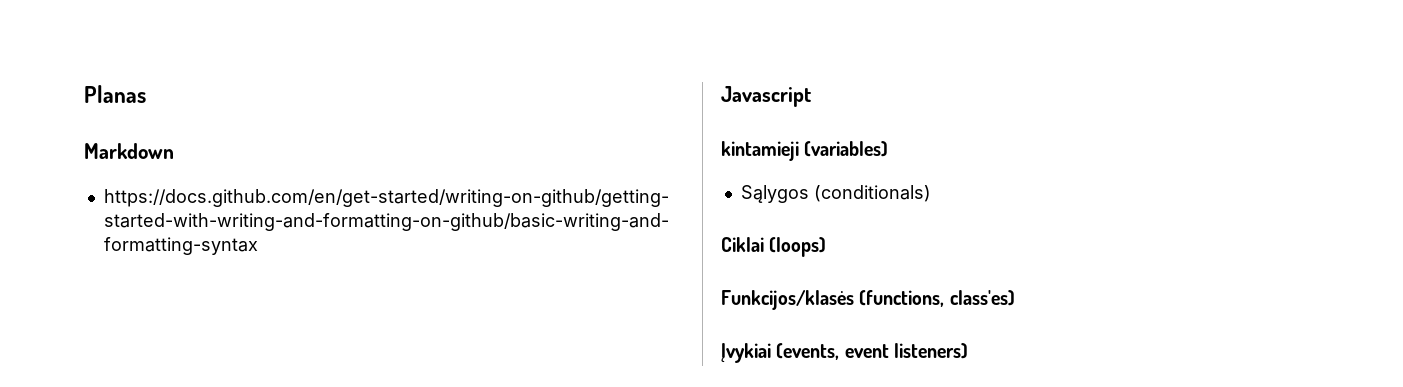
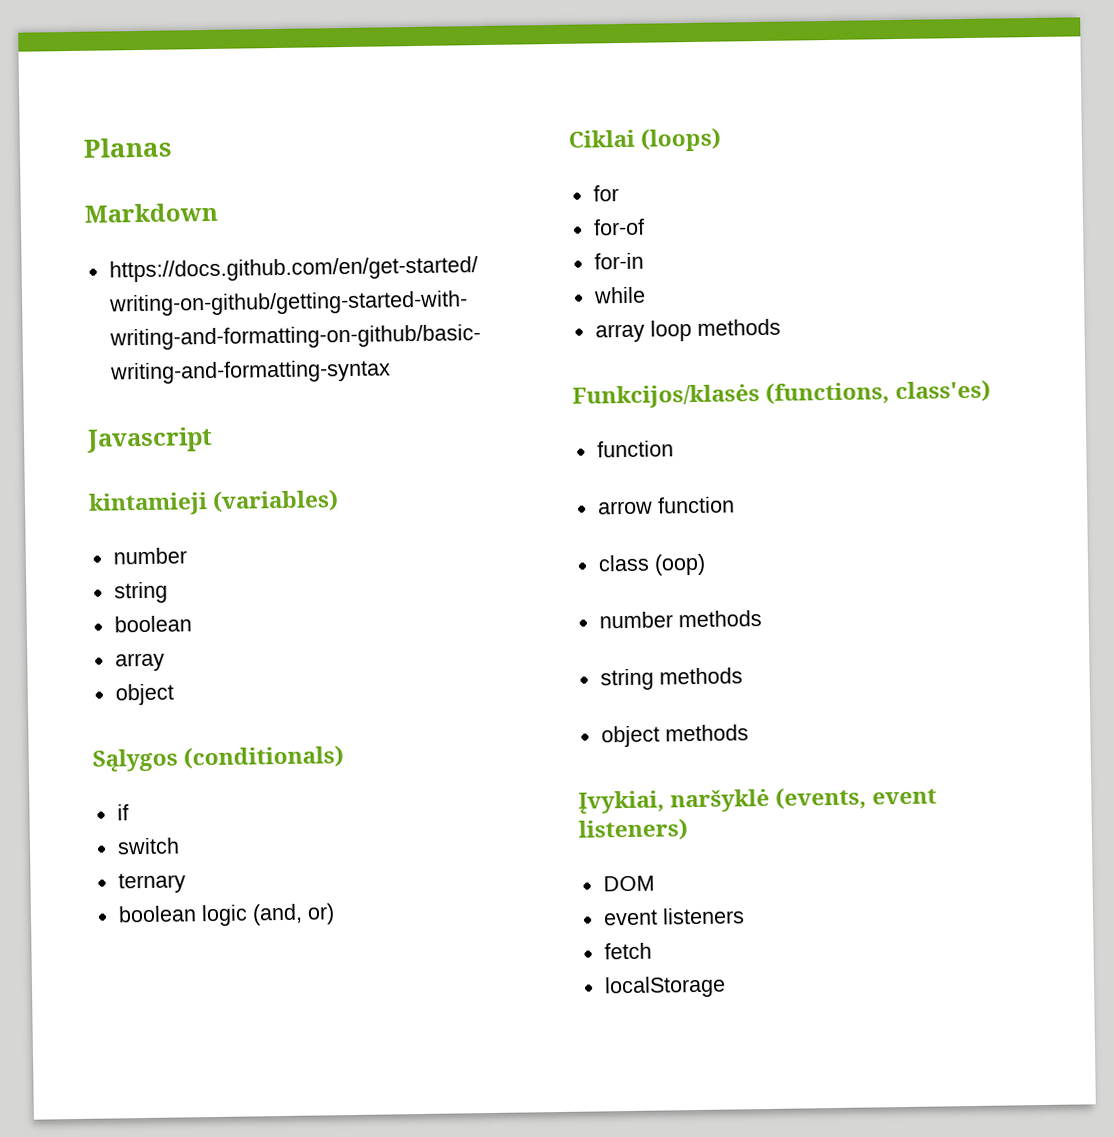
[740,185,931,203] [721,237,827,257] [721,290,1015,310] [721,343,968,363] Sąlygos (conditionals) // Ciklai (loops) // Funkcijos/klasės (functions, class'es) // Įvykiai (events, event listeners) -> [112,547,187,565] [113,581,168,604] [113,615,192,633] [114,652,165,672] [114,683,174,706] [92,745,345,772] [116,804,129,821] [116,837,180,855] [117,872,186,894] [117,903,335,927] [568,127,722,152] [592,185,619,202] [592,218,645,236] [593,252,644,270] [592,286,646,304] [594,318,781,343] [572,379,992,409] [596,440,674,458] [597,496,735,515] [597,553,706,576] [598,610,762,629] [599,667,743,691] [600,724,749,748] [578,786,938,814] [578,818,688,842] [602,875,655,892] [602,907,745,926] [603,942,652,960] [603,975,726,999] number // string // boolean // array // object // Sąlygos (conditionals) // if // switch // ternary // boolean logic (and, or) // Ciklai (loops) // for // for-of // for-in // while // array loop methods // Funkcijos/klasės (functions, class'es) // function // arrow function // class (oop) // number methods // string methods // object methods // Įvykiai, naršyklė (events, event listeners) // DOM // event listeners // fetch // localStorage

